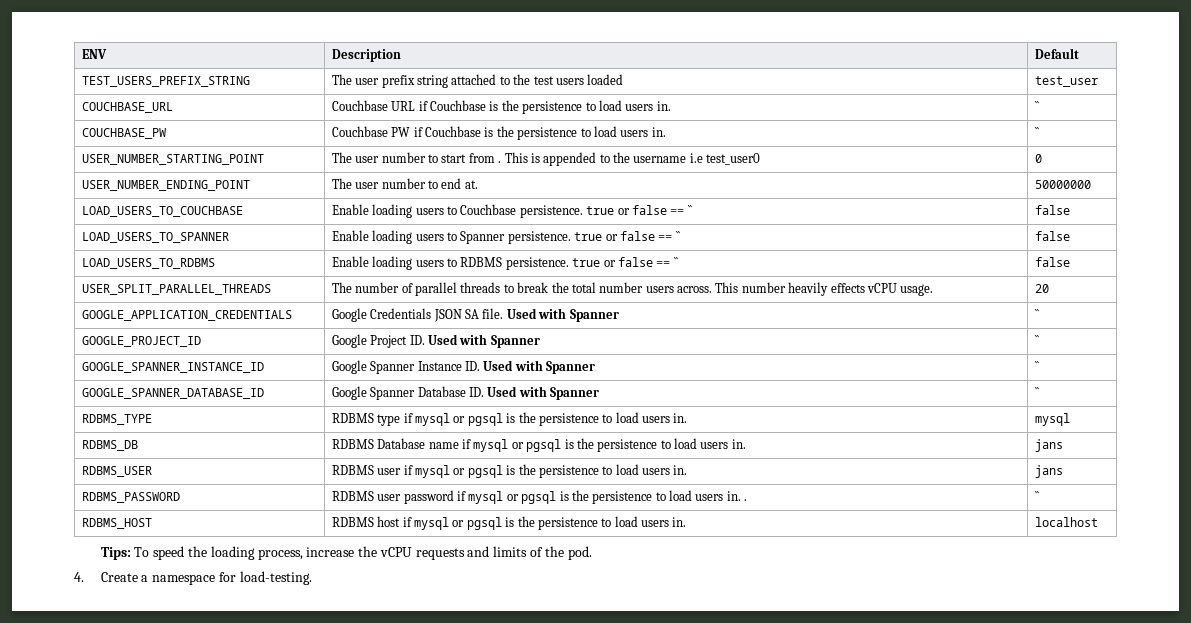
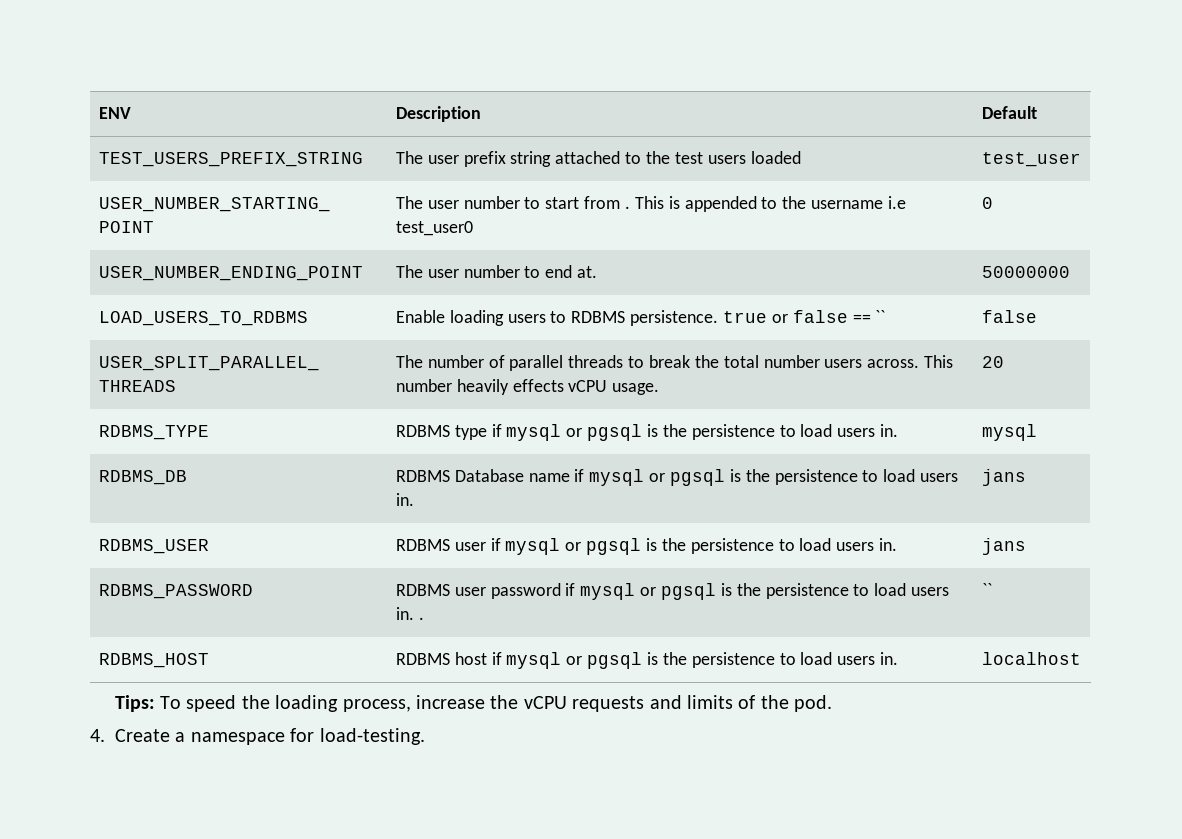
[81,102,173,113] [331,100,671,114] [1034,101,1039,111] [81,128,166,139] [331,126,666,140] [1034,127,1039,137] // COUCHBASE_URL | Couchbase URL if Couchbase is the persistence to load users in. | `` // COUCHBASE_PW | Couchbase PW if Couchbase is the persistence to load users in. | `` -> (1081, 159) none
[81,206,243,217] [331,204,692,218] [1034,205,1070,215] [81,232,229,243] [331,230,680,244] [1034,231,1070,241] // LOAD_USERS_TO_COUCHBASE | Enable loading users to Couchbase persistence. true or false == `` | false // LOAD_USERS_TO_SPANNER | Enable loading users to Spanner persistence. true or false == `` | false -> (1070, 272) none
[81,310,292,321] [331,308,619,322] [1034,309,1039,319] [81,336,201,347] [331,334,540,348] [1034,335,1039,345] [81,362,264,373] [331,360,596,374] [1034,361,1039,371] [81,388,264,399] [331,386,600,400] [1034,387,1039,397] // GOOGLE_APPLICATION_CREDENTIALS | Google Credentials JSON SA file. Used with Spanner | `` // GOOGLE_PROJECT_ID | Google Project ID. Used with Spanner | `` // GOOGLE_SPANNER_INSTANCE_ID | Google Spanner Instance ID. Used with Spanner | `` // GOOGLE_SPANNER_DATABASE_ID | Google Spanner Database ID. Used with Spanner | `` -> (1004, 362) none

